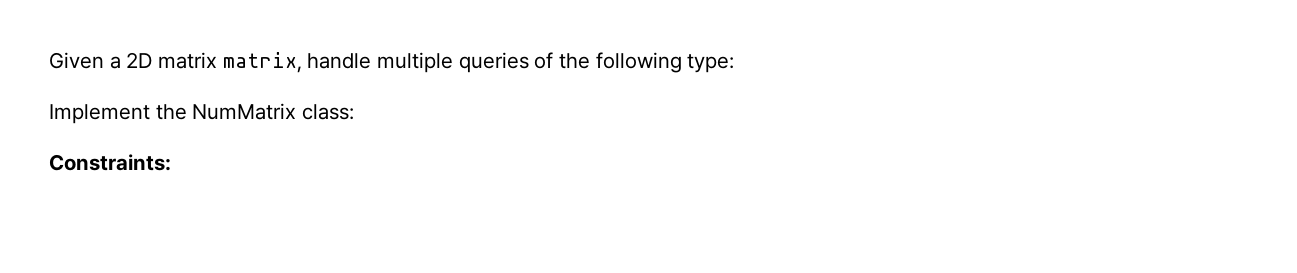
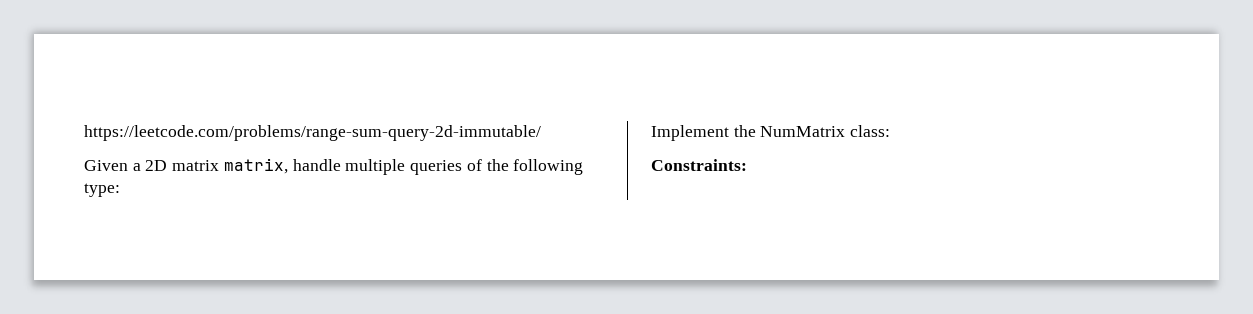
(49, 60) none -> [84,125,541,141] https://leetcode.com/problems/range-sum-query-2d-immutable/ //

